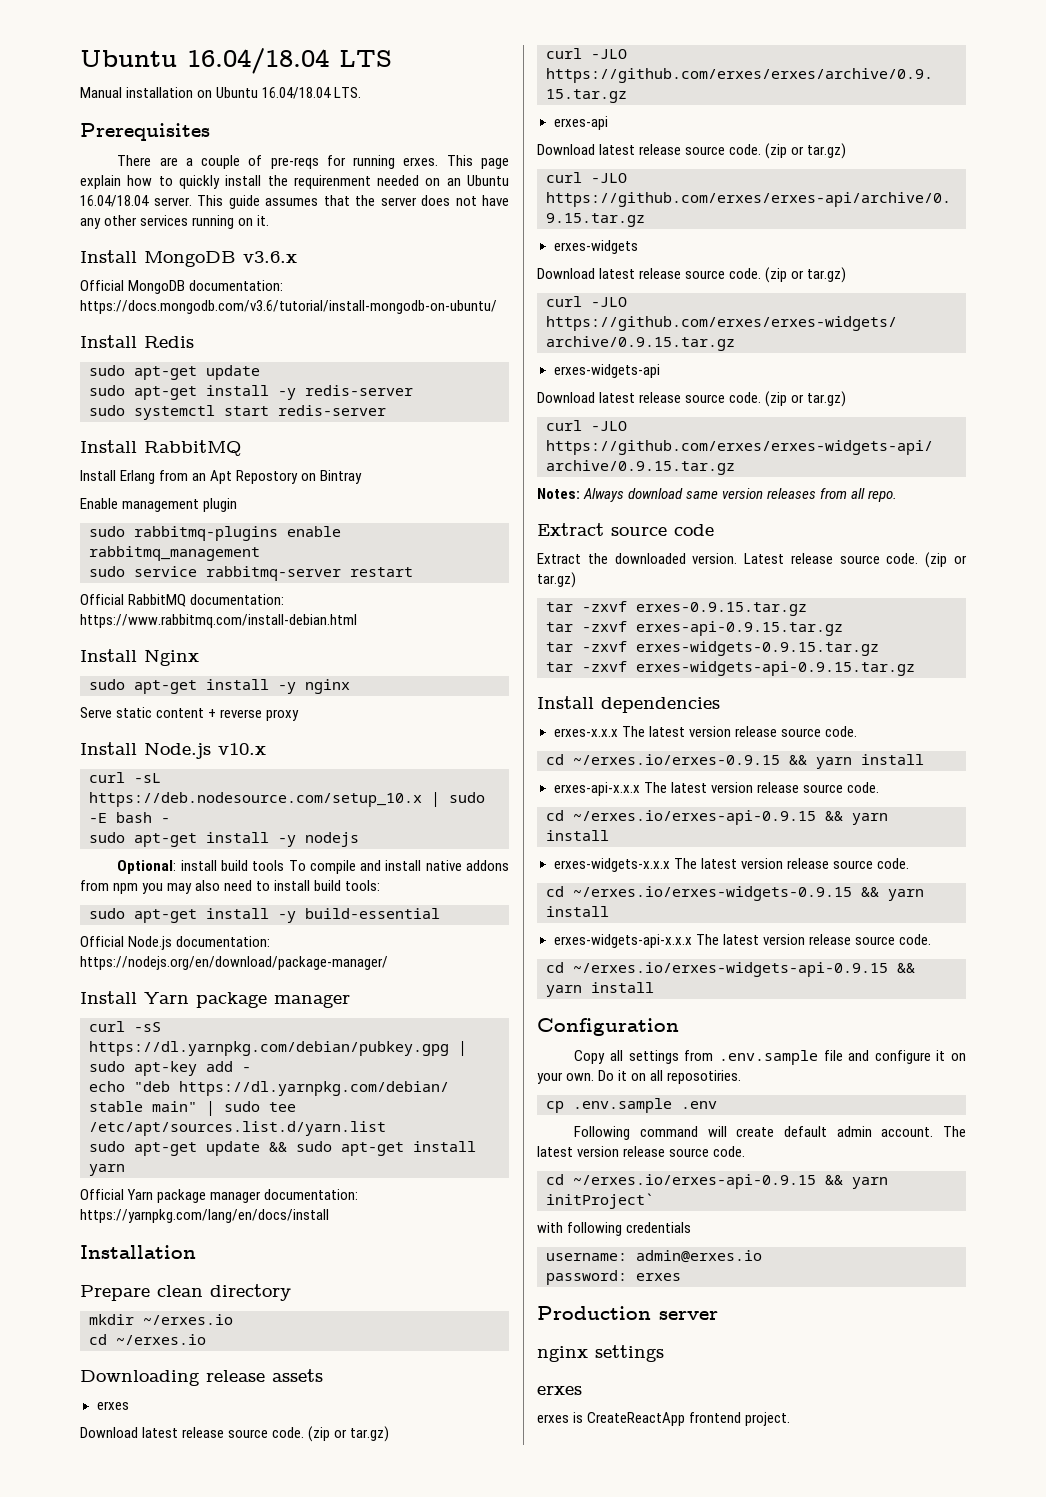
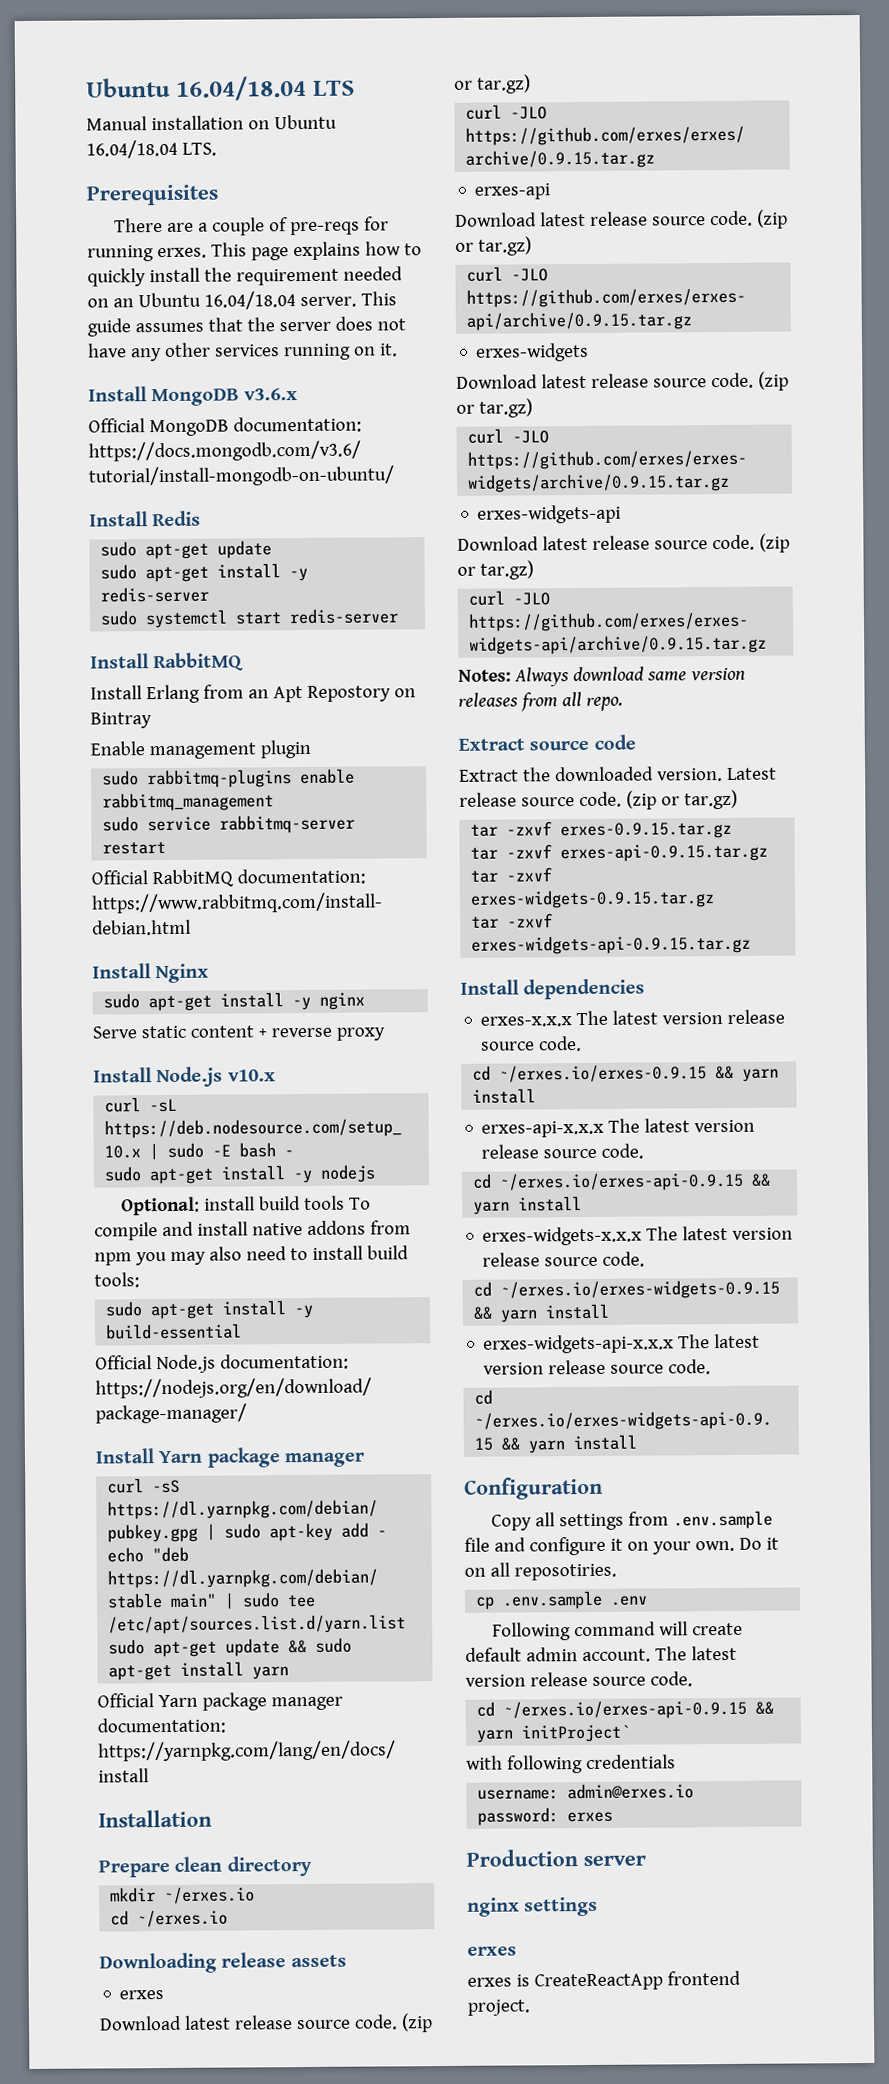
[80,175,121,189] explain -> [292,241,361,261] explains
[293,175,371,189] requirenment -> [235,268,339,286] requirement

